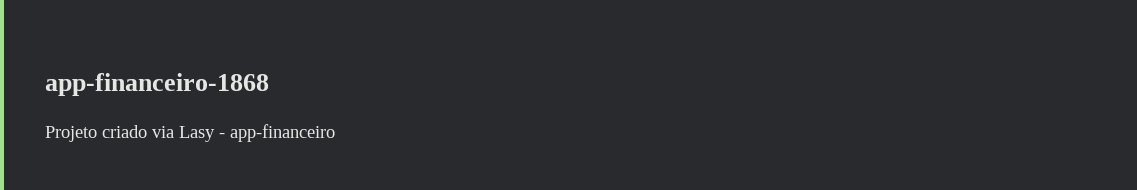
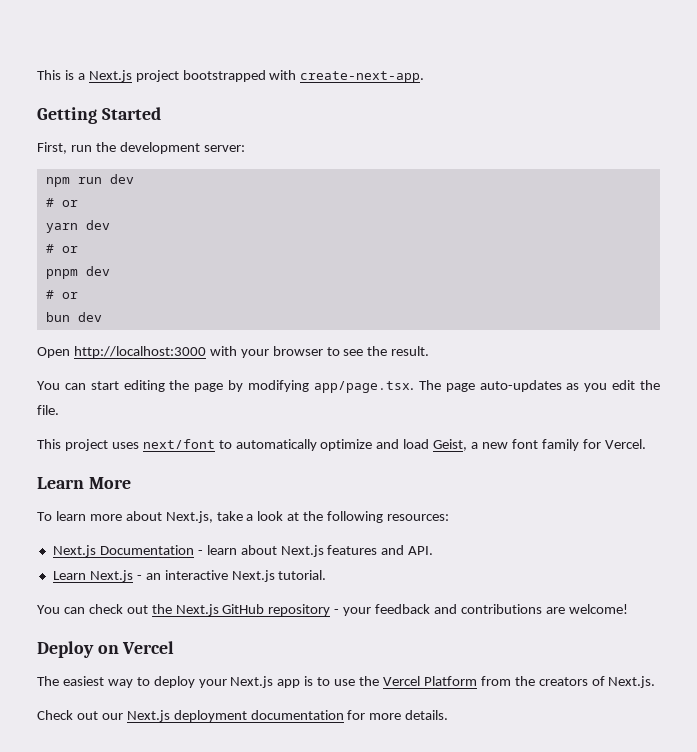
[45,73,269,96] [45,124,335,142] app-financeiro-1868 // Projeto criado via Lasy - app-financeiro -> [37,70,425,83] [37,107,161,124] [37,142,245,154] [45,174,134,187] [45,198,78,207] [45,220,110,233] [45,244,78,253] [45,266,110,279] [45,290,78,299] [45,312,102,322] [37,346,430,358] [37,380,661,393] [37,405,59,415] [37,439,646,451] [37,477,131,489] [37,511,450,523] [52,545,434,557] [52,570,327,582] [37,604,628,616] [37,641,175,658] [37,676,656,688] [37,710,449,722] This is a Next.js project bootstrapped with create-next-app. // Getting Started // First, run the development server: // npm run dev // # or // yarn dev // # or // pnpm dev // # or // bun dev // Open http://localhost:3000 with your browser to see the result. // You can start editing the page by modifying app/page.tsx. The page auto-updates as you edit the file. // This project uses next/font to automatically optimize and load Geist, a new font family for Vercel. // Learn More // To learn more about Next.js, take a look at the following resources: // Next.js Documentation - learn about Next.js features and API. // Learn Next.js - an interactive Next.js tutorial. // You can check out the Next.js GitHub repository - your feedback and contributions are welcome! // Deploy on Vercel // The easiest way to deploy your Next.js app is to use the Vercel Platform from the creators of Next.js. // Check out our Next.js deployment documentation for more details.

